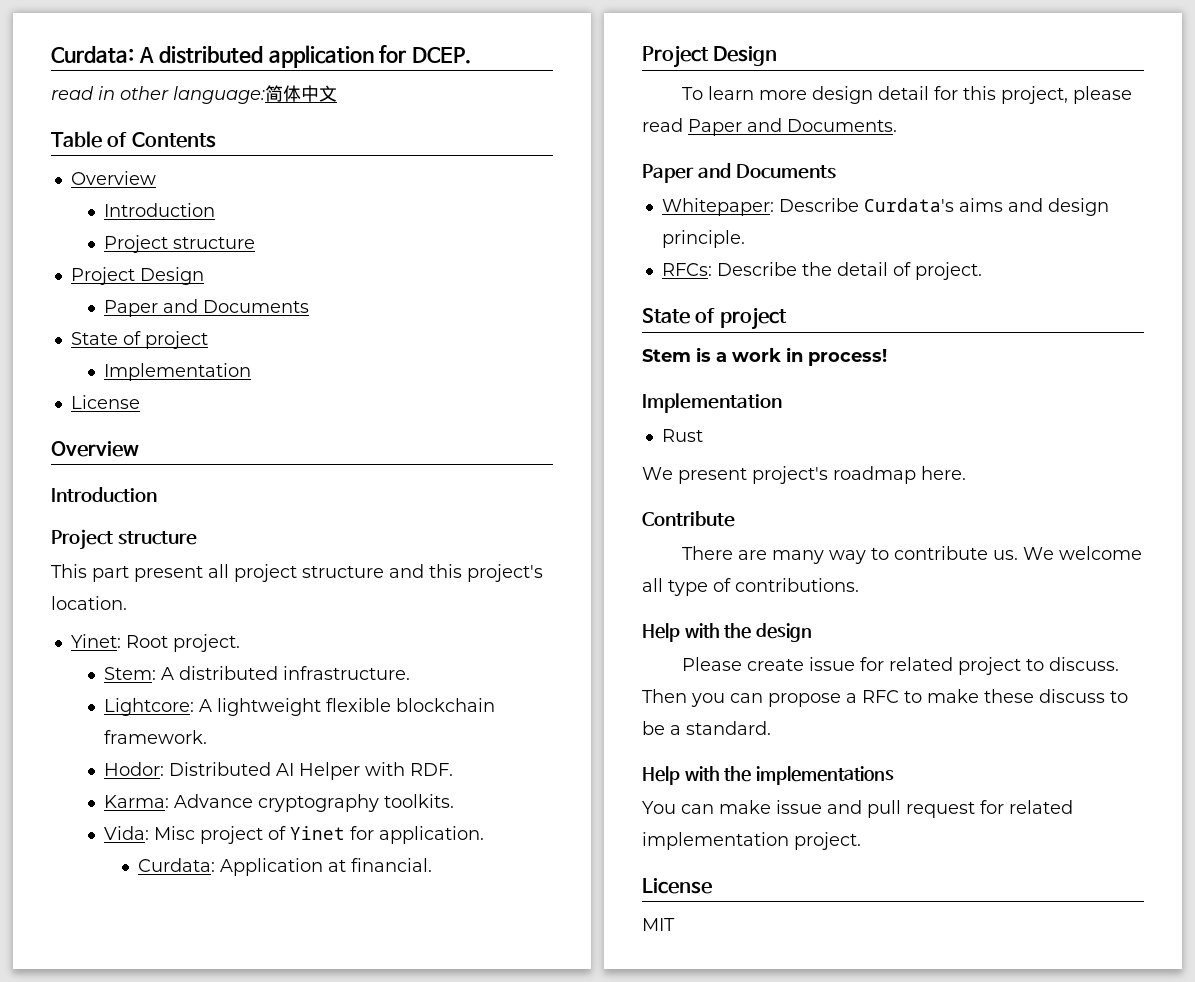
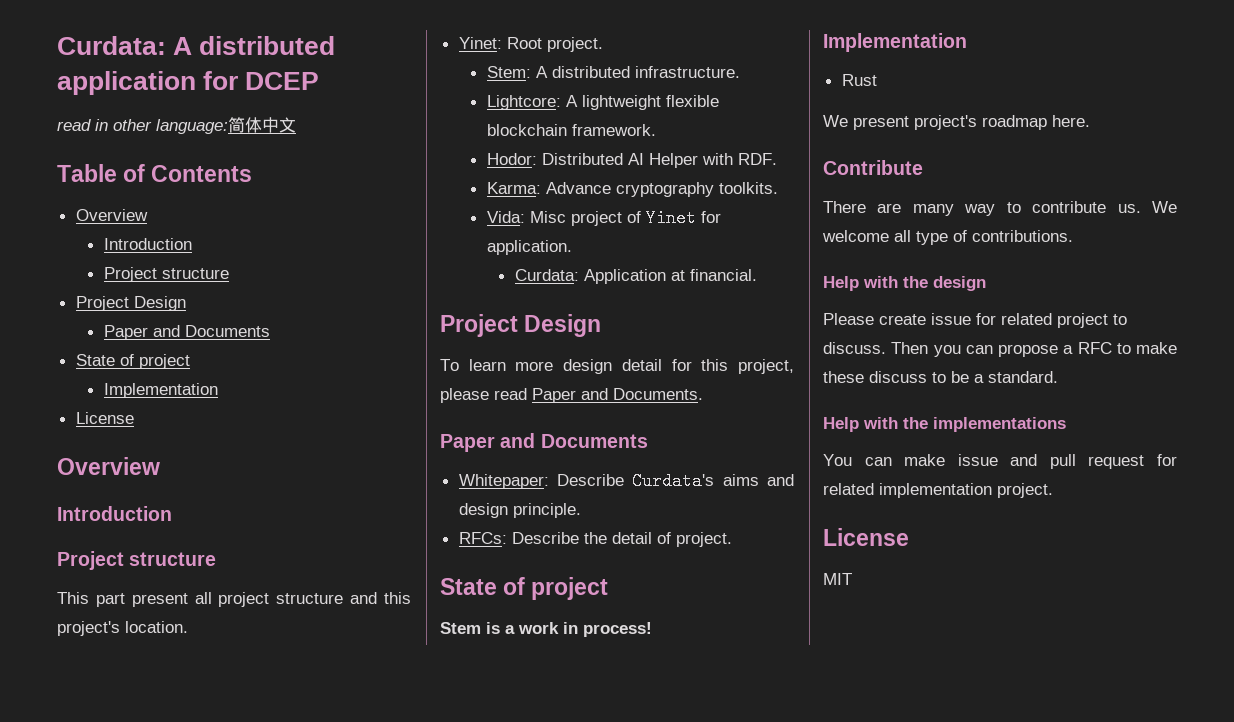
[411,47,471,64] DCEP. -> [245,72,320,90] DCEP

